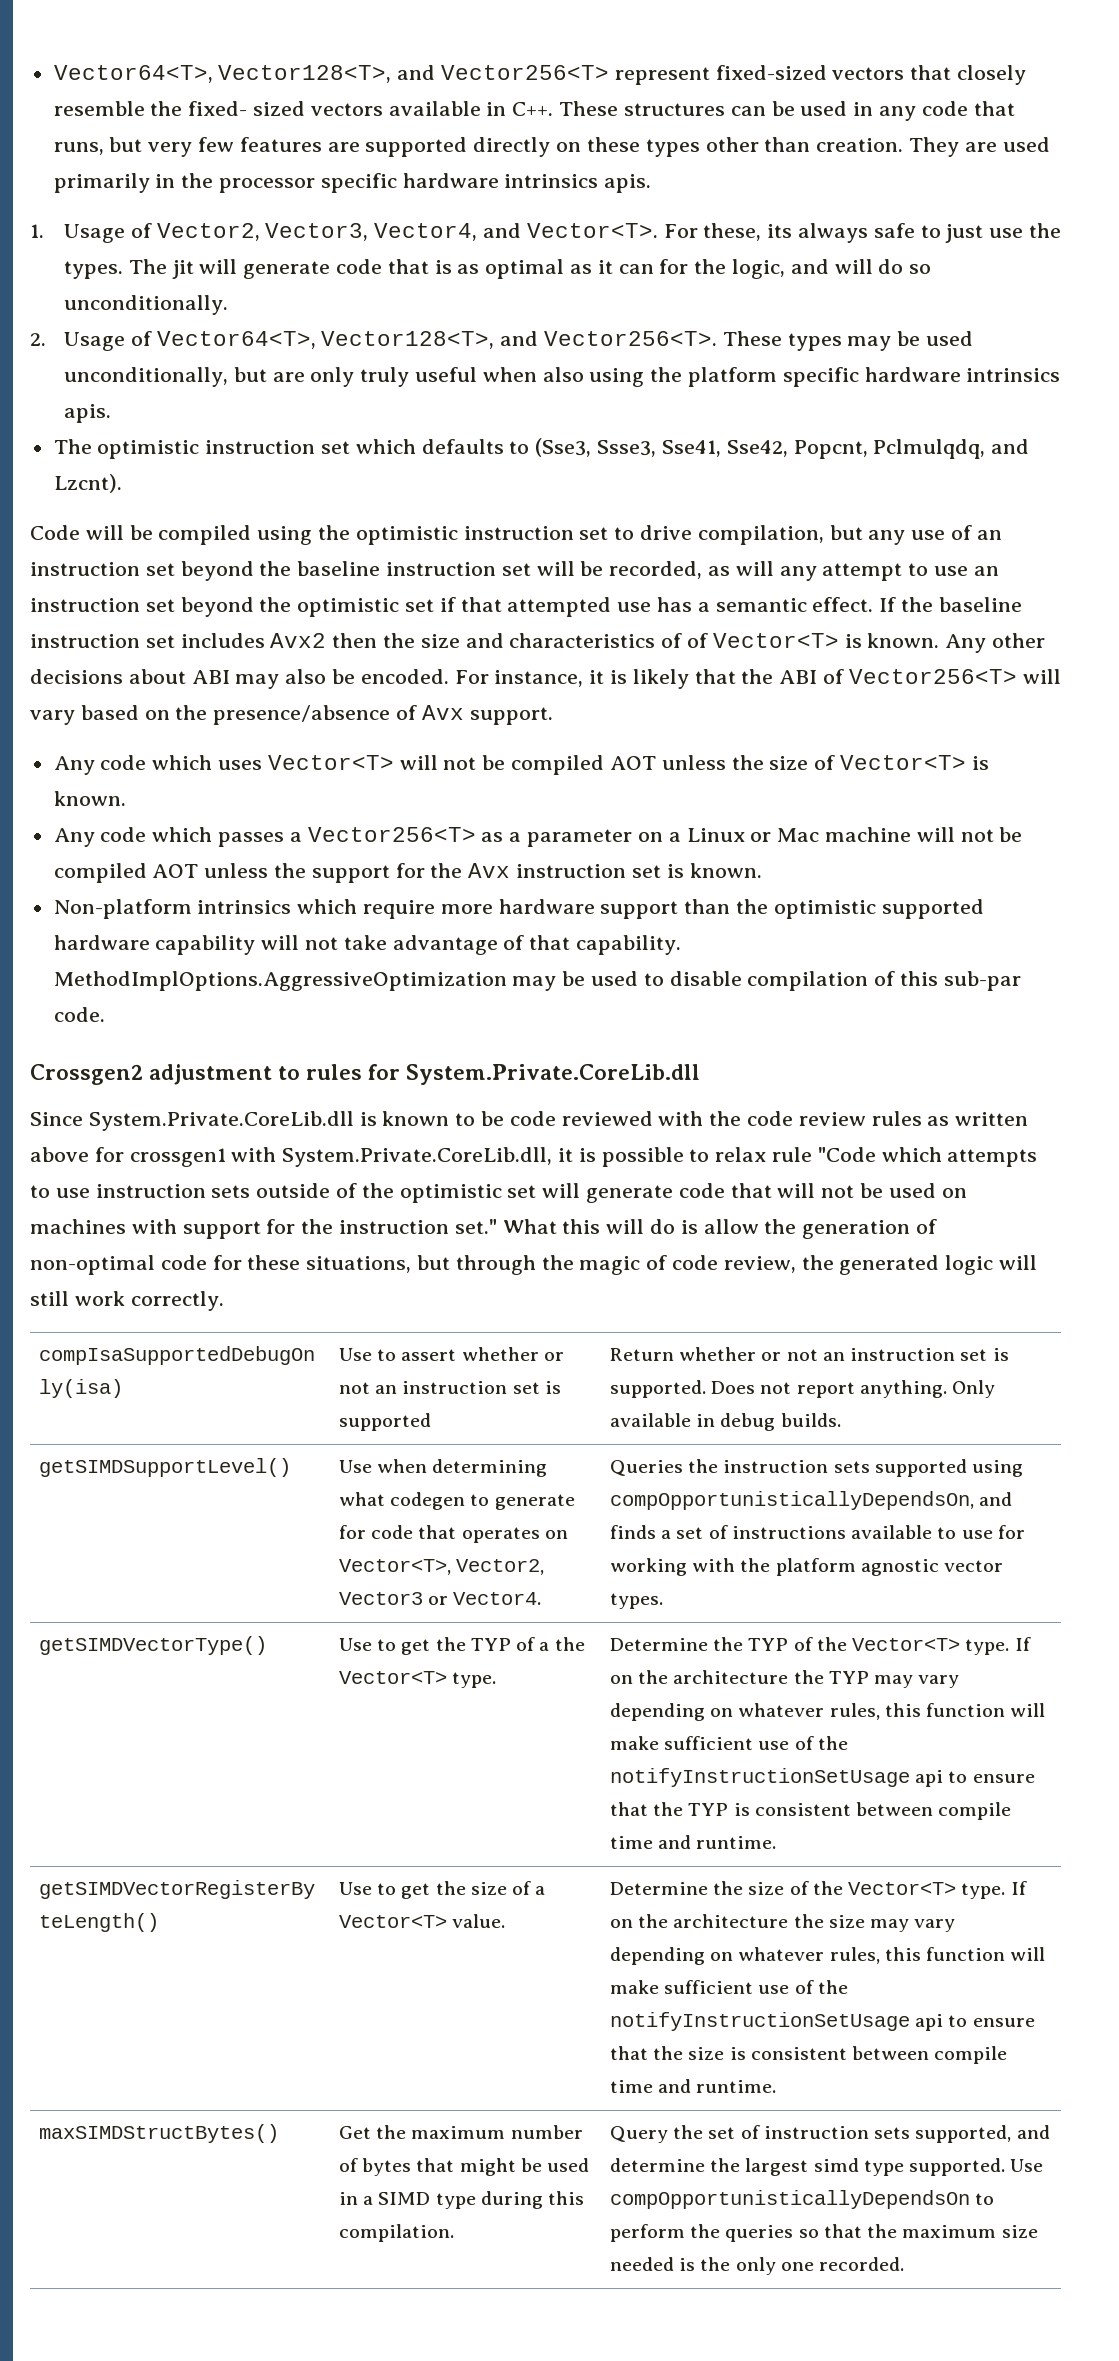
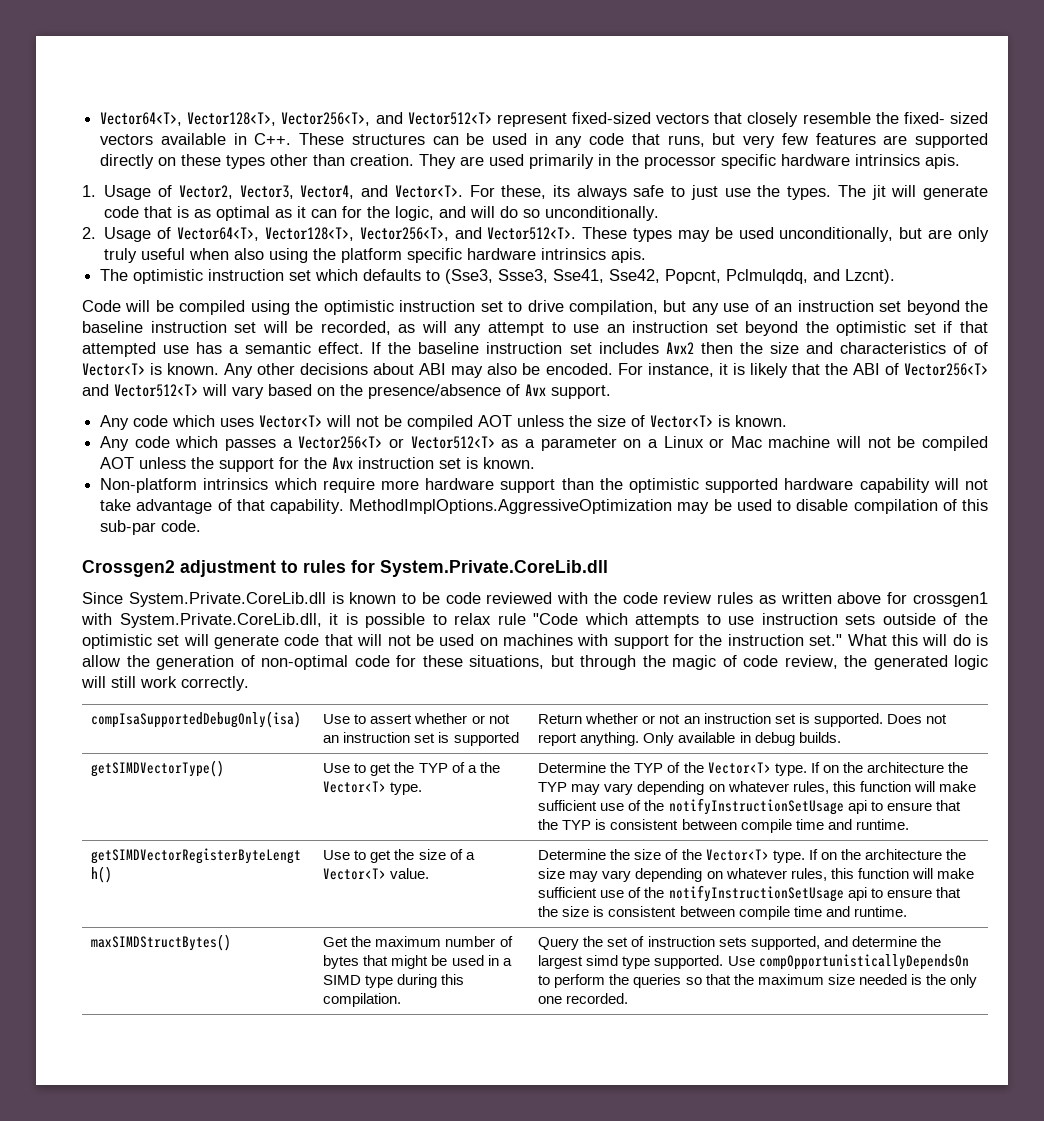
[53,65,610,83] Vector64<T>, Vector128<T>, and Vector256<T> -> [100,112,492,126] Vector64<T>, Vector128<T>, Vector256<T>, and Vector512<T>
[500,331,717,346] and Vector256<T>. -> [359,227,577,241] Vector256<T>, and Vector512<T>.
(1017, 676) none -> [82,384,198,397] and Vector512<T>
(476, 834) none -> [389,436,495,449] or Vector512<T>
[38,1458,291,1477] [338,1459,548,1477] [338,1492,575,1510] [338,1525,568,1543] [338,1559,545,1575] [338,1592,542,1605] [609,1459,1024,1477] [609,1491,1013,1510] [609,1525,1025,1539] [609,1558,1004,1576] [609,1593,663,1609] // getSIMDSupportLevel() | Use when determining what codegen to generate for code that operates on Vector<T>, Vector2, Vector3 or Vector4. | Queries the instruction sets supported using compOpportunisticallyDependsOn, and finds a set of instructions available to use for working with the platform agnostic vector types. -> (841, 737) none

